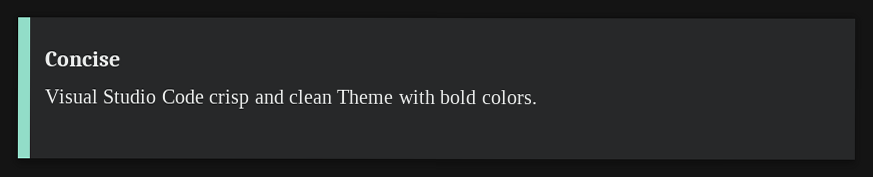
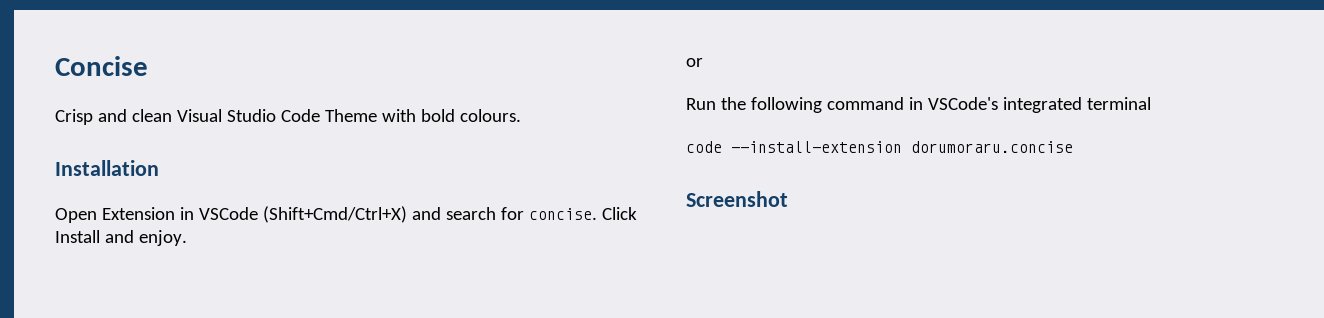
[44,89,537,109] Visual Studio Code crisp and clean Theme with bold colors. -> [55,109,521,125] [55,160,159,176] [55,206,637,223] [55,230,187,246] [686,58,703,67] [686,97,1151,113] [686,141,1073,153] [686,191,788,207] Crisp and clean Visual Studio Code Theme with bold colours. // Installation // Open Extension in VSCode (Shift+Cmd/Ctrl+X) and search for concise. Click Install and enjoy. // or // Run the following command in VSCode's integrated terminal // code --install-extension dorumoraru.concise // Screenshot

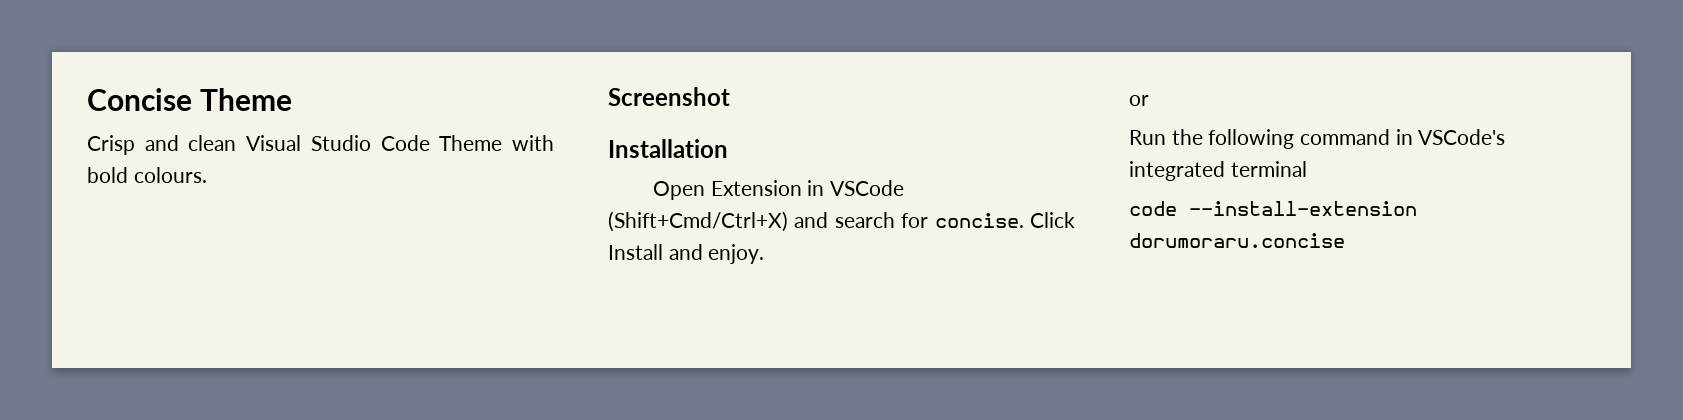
(148, 66) none -> [199,88,292,111] Theme
(521, 115) none -> [608,87,730,106] // Screenshot
[686,191,788,207] // Screenshot -> (1345, 240) none

